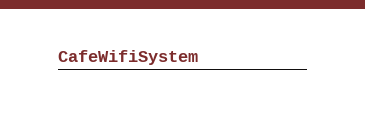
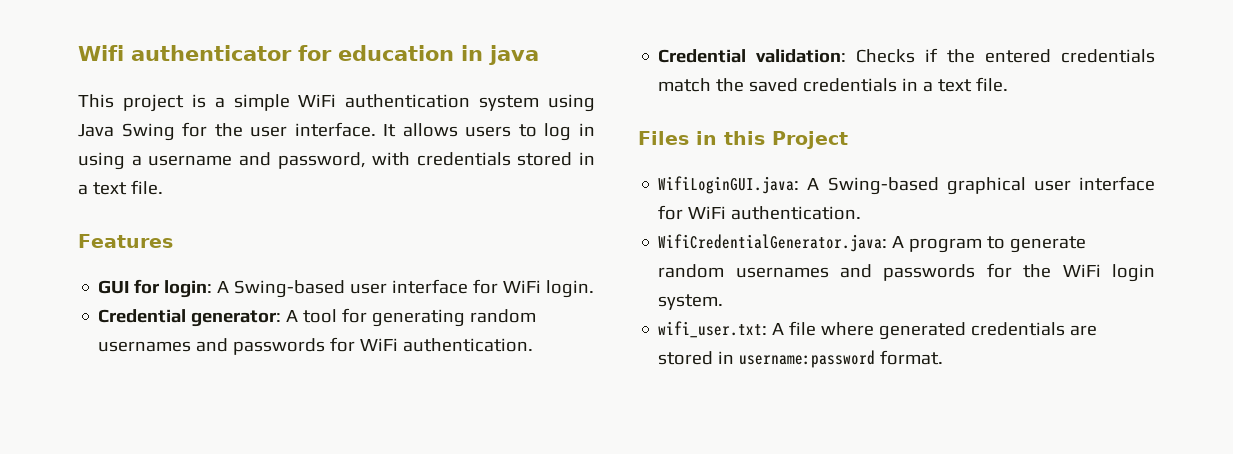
[58,50,198,65] CafeWifiSystem -> [78,45,539,65] [78,94,595,112] [78,122,596,141] [78,152,595,170] [78,180,163,195] [78,234,173,248] [98,279,595,298] [98,308,537,327] [98,337,534,355] [658,48,1155,63] [658,77,1009,92] [638,131,848,149] [658,176,1155,195] [658,205,862,220] [658,234,1087,253] [658,263,1155,282] [658,294,724,310] [658,321,1098,340] [658,350,944,368] Wifi authenticator for education in java // This project is a simple WiFi authentication system using Java Swing for the user interface. It allows users to log in using a username and password, with credentials stored in a text file. // Features // GUI for login: A Swing-based user interface for WiFi login. // Credential generator: A tool for generating random usernames and passwords for WiFi authentication. // Credential validation: Checks if the entered credentials match the saved credentials in a text file. // Files in this Project // WifiLoginGUI.java: A Swing-based graphical user interface for WiFi authentication. // WifiCredentialGenerator.java: A program to generate random usernames and passwords for the WiFi login system. // wifi_user.txt: A file where generated credentials are stored in username:password format.

